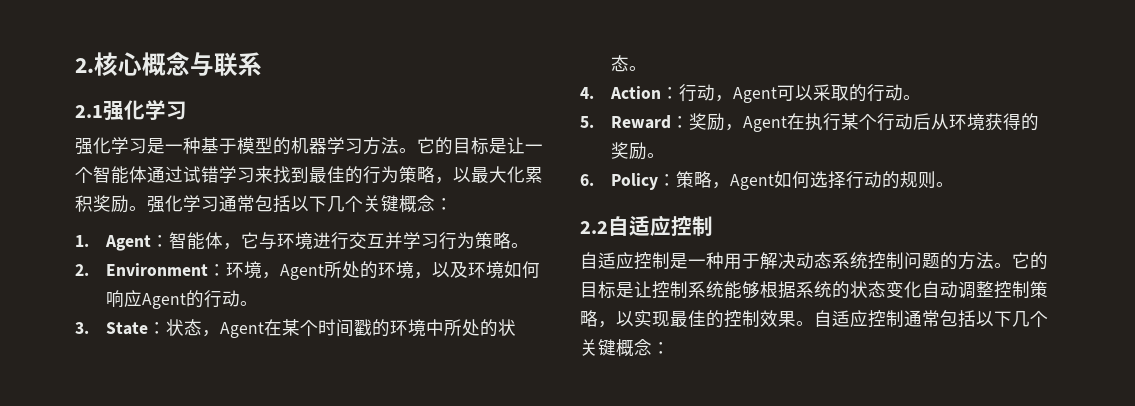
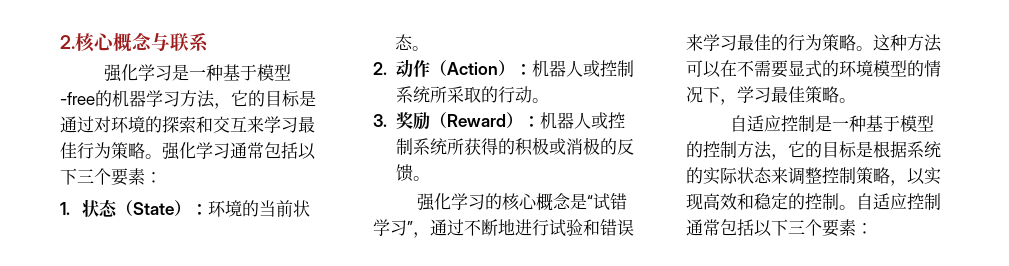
[75,100,187,121] // 2.1强化学习 -> (208, 42) none
(273, 145) none -> [60,92,95,105] -free
[399,137,543,155] [75,166,543,184] [75,195,129,213] 。它的目标是让一个智能体通过试错学习来找到最佳的行为策略，以最大化累积奖励 -> [214,90,316,109] [60,116,315,133] [60,142,145,159] ，它的目标是通过对环境的探索和交互来学习最佳行为策略
[327,195,435,213] 几个关键概念 -> [77,168,145,186] 三个要素
[104,232,529,251] [75,261,540,280] [105,290,258,309] [75,319,516,338] [610,55,647,72] [580,84,921,103] [580,113,1039,132] [610,142,665,160] [580,171,954,190] [580,215,713,237] [580,252,1048,270] [580,281,958,299] Agent：智能体，它与环境进行交互并学习行为策略。 // 2. Environment：环境，Agent所处的环境，以及环境如何响应Agent的行动。 // 3. State：状态，Agent在某个时间戳的环境中所处的状态。 // 4. Action：行动，Agent可以采取的行动。 // 5. Reward：奖励，Agent在执行某个行动后从环境获得的奖励。 // 6. Policy：策略，Agent如何选择行动的规则。 // 2.2自适应控制 // 自适应控制是一种用于解决动态系统控制问题的方法。它的目标是让控制系统能够根据系统的状态变化自动 -> [82,199,311,217] [395,34,430,51] [373,59,634,77] [395,86,549,103] [373,112,625,130] [395,137,634,156] [395,164,430,182] [416,193,627,211] [373,219,634,238] [686,34,942,52] [686,60,941,78] [686,86,856,105] [729,115,934,132] [686,141,941,160] [686,167,788,185] 状态（State）：环境的当前状态。 // 2.动作（Action）：机器人或控制系统所采取的行动。 // 3.奖励（Reward）：机器人或控制系统所获得的积极或消极的反馈。 // 强化学习的核心概念是“试错学习”，通过不断地进行试验和错误来学习最佳的行为策略。这种方法可以在不需要显式的环境模型的情况下，学习最佳策略。 // 自适应控制是一种基于模型的控制方法，它的目标是根据系统的实际状态来
[670,310,796,328] 最佳的控制效果 -> [703,193,839,210] 高效和稳定的控制
[1012,310,1048,327] [580,339,652,357] 几个关键概念 -> [788,219,856,237] 三个要素

